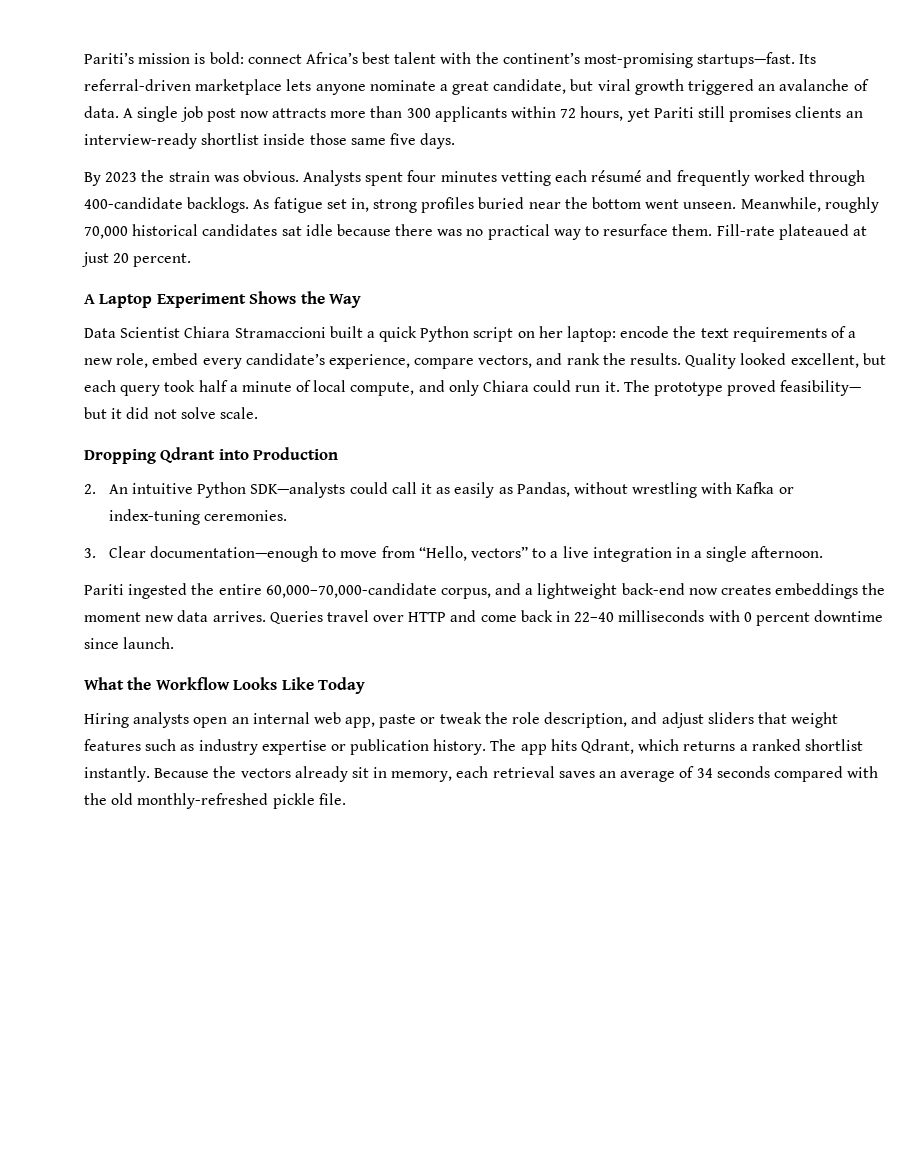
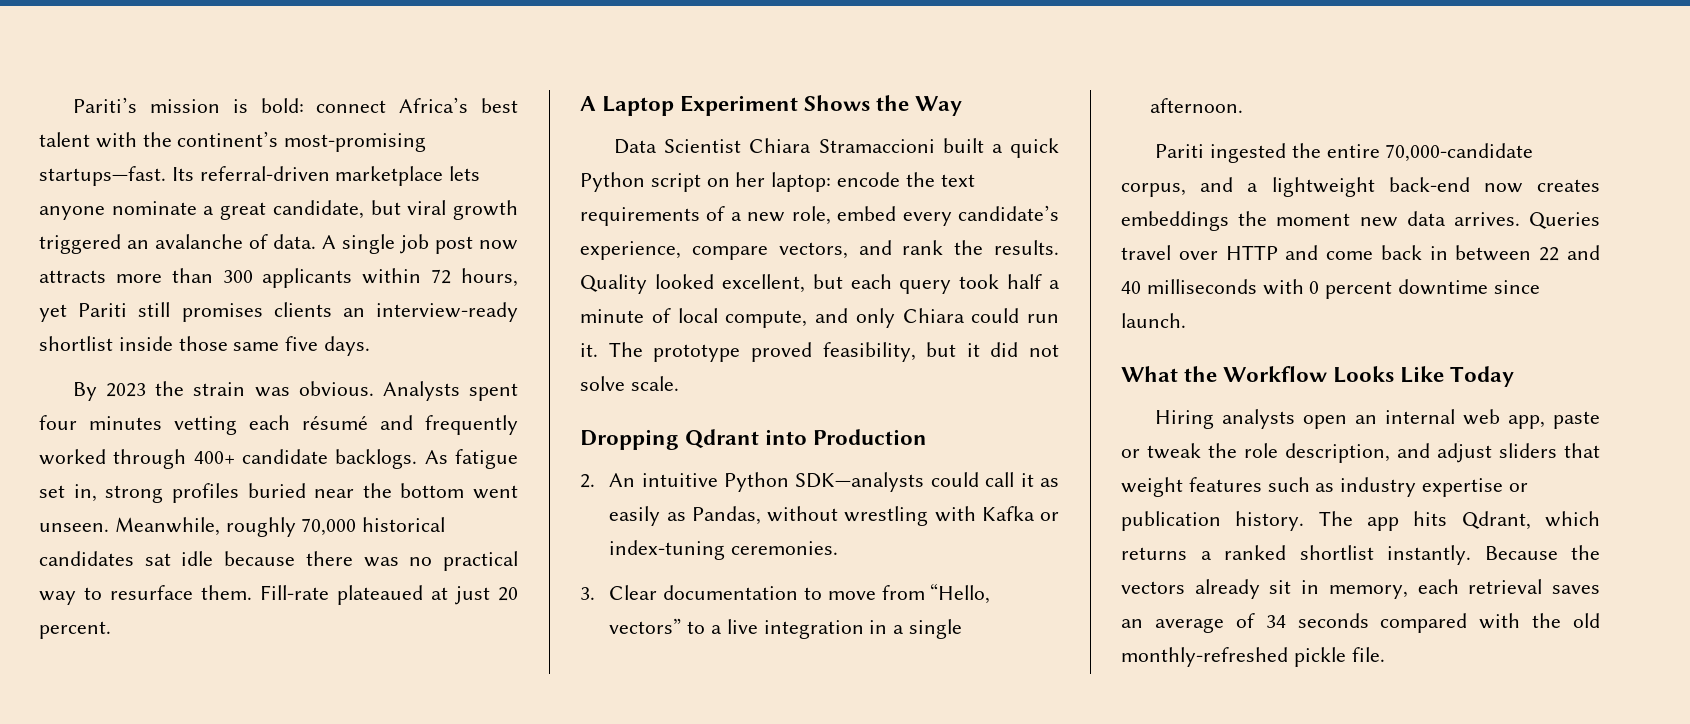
[84,197,183,209] 400-candidate -> [193,449,328,464] 400+ candidate
[780,380,862,396] feasibility— -> [822,342,916,362] feasibility,
[150,546,319,562] documentation—enough -> [663,585,799,600] documentation
[265,583,437,598] 60,000–70,000-candidate -> [1385,143,1534,162] 70,000-candidate
[574,612,615,622] 22–40 -> [1455,245,1600,261] [1121,281,1141,294] between 22 and 40

